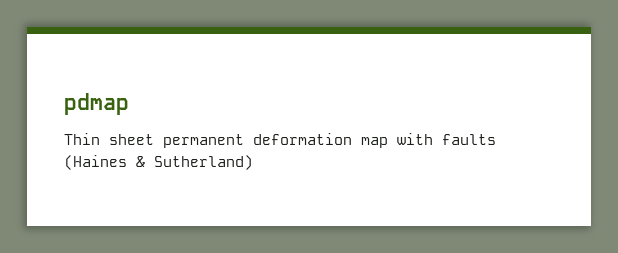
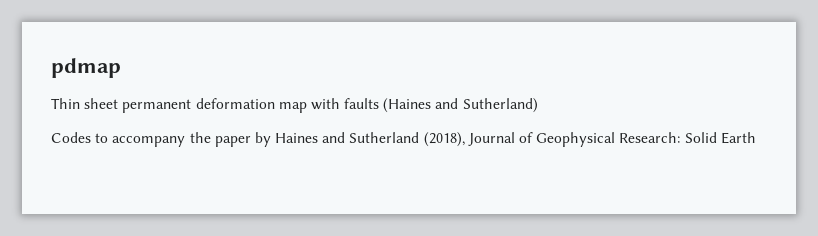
[136,156,145,167] & -> [435,98,459,109] and
(253, 162) none -> [51,132,756,147] // Codes to accompany the paper by Haines and Sutherland (2018), Journal of Geophysical Research: Solid Earth

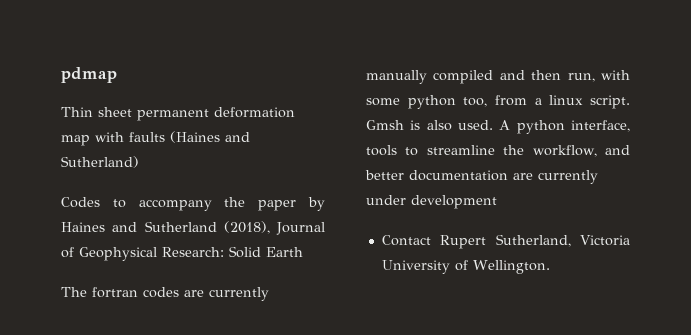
(756, 138) none -> [61,287,269,301] [366,70,630,84] [366,95,630,109] [366,120,630,134] [366,145,630,157] [365,170,598,184] [366,195,497,209] [381,234,630,249] [381,260,550,274] // The fortran codes are currently manually compiled and then run, with some python too, from a linux script. Gmsh is also used. A python interface, tools to streamline the workflow, and better documentation are currently under development // Contact Rupert Sutherland, Victoria University of Wellington.

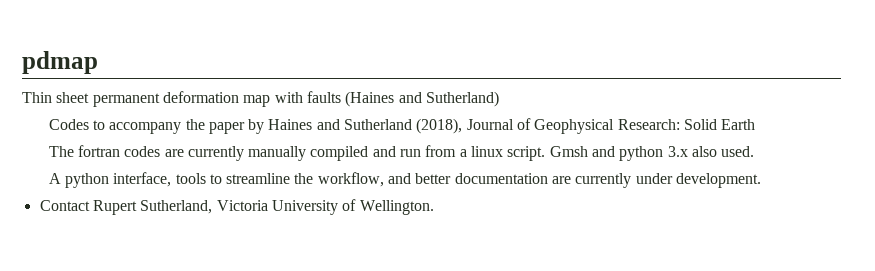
[531,70,630,82] [366,95,488,109] then run, with some python too, -> [400,149,422,157] run
[410,120,421,130] is -> [592,146,688,161] and python 3.x
(493, 125) none -> (755, 151) //
[411,195,497,209] development -> [676,173,762,188] development.

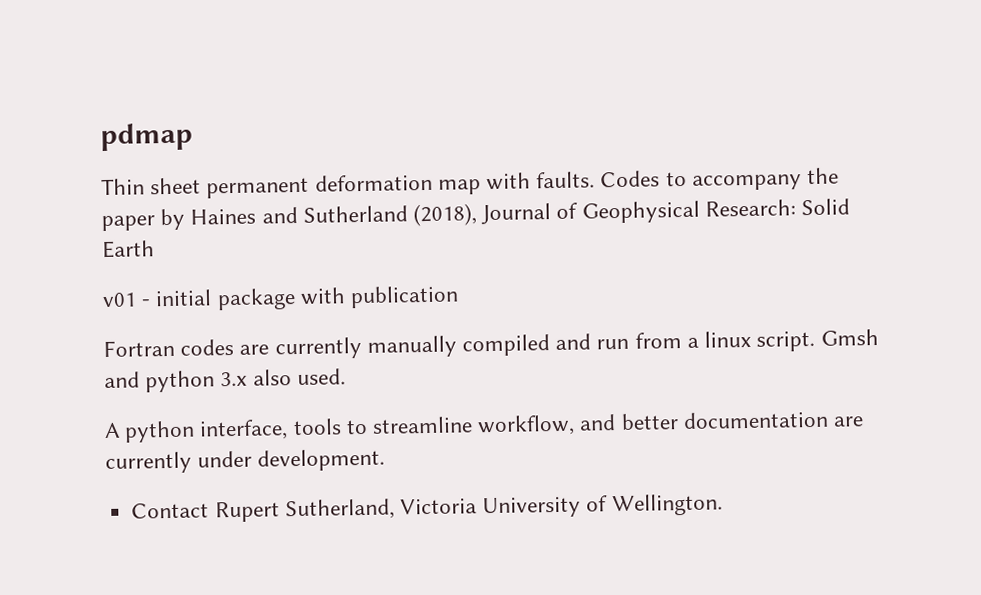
[306,91,499,107] faults (Haines and Sutherland) // -> [536,171,596,189] faults.
[48,145,120,157] The fortran -> [102,285,460,311] [103,339,175,358] v01 - initial package with publication // Fortran
[294,173,314,184] the -> (474, 425) none

